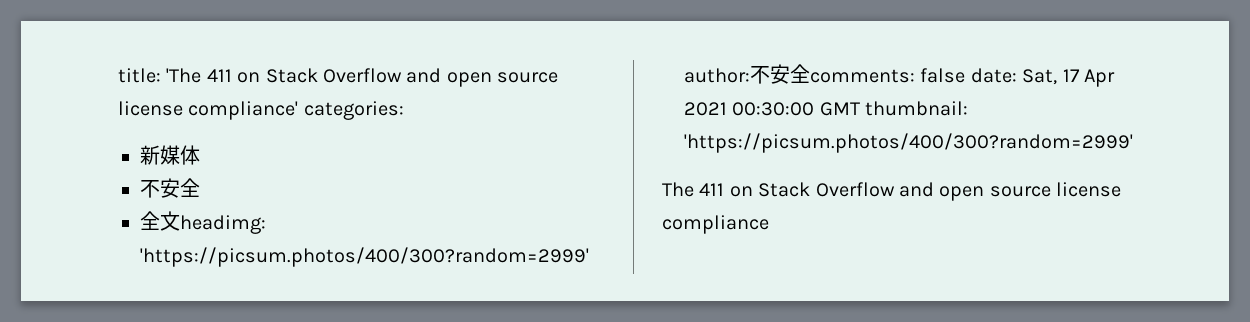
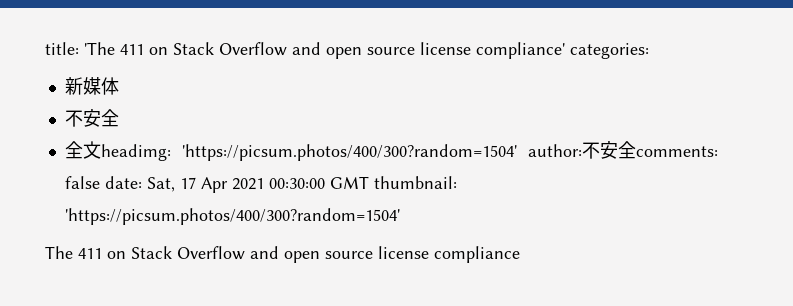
[140,247,589,267] 'https://picsum.photos/400/300?random=2999' -> [181,144,517,161] 'https://picsum.photos/400/300?random=1504'
[684,133,1133,153] 'https://picsum.photos/400/300?random=2999' -> [64,208,400,225] 'https://picsum.photos/400/300?random=1504'

